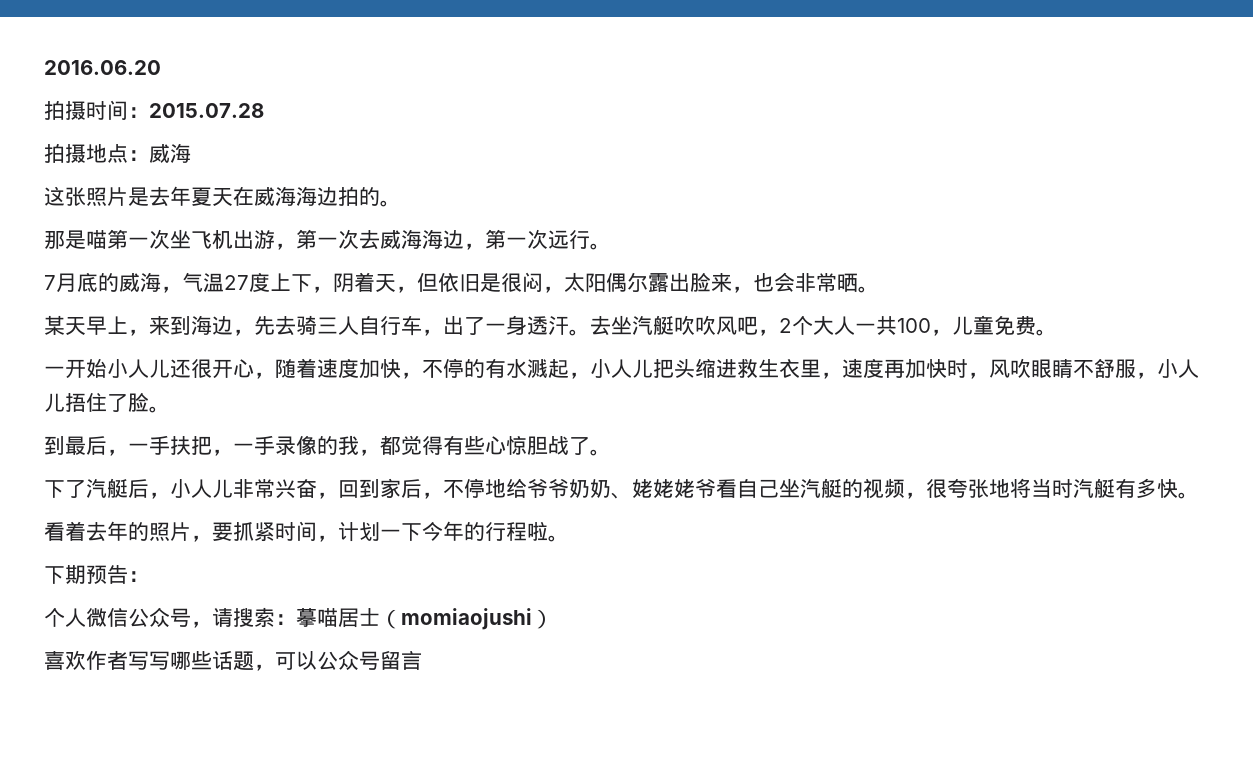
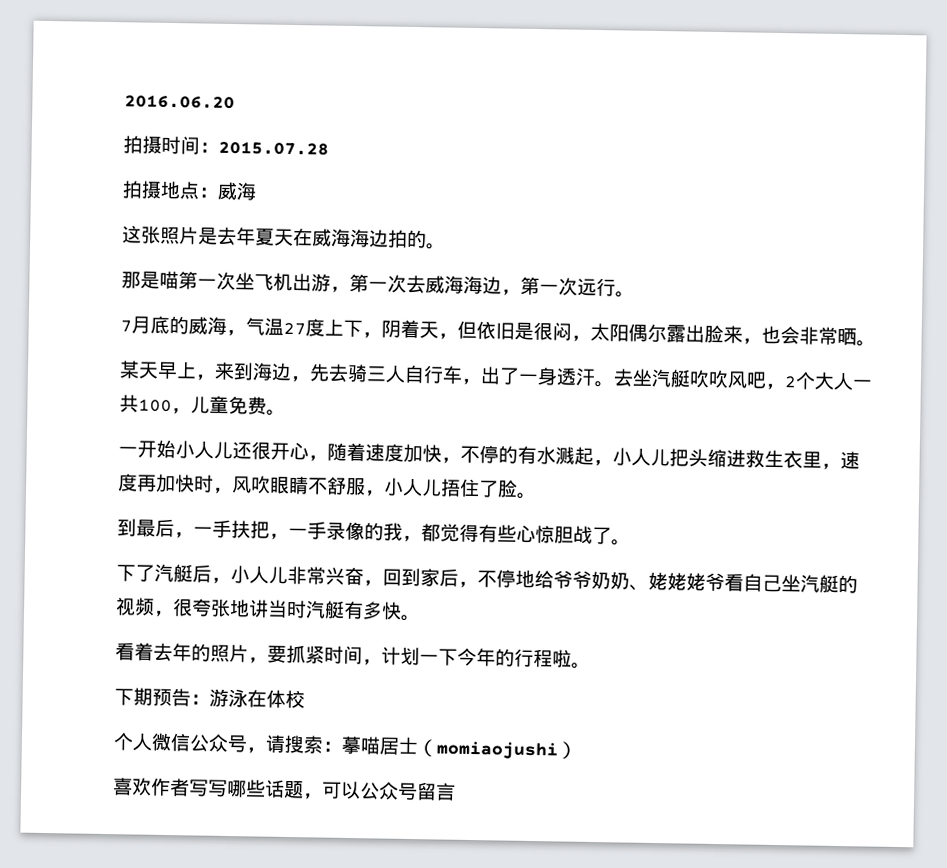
[1010,478,1031,498] 将 -> [248,599,269,618] 讲
(149, 576) none -> [209,688,305,709] 游泳在体校

